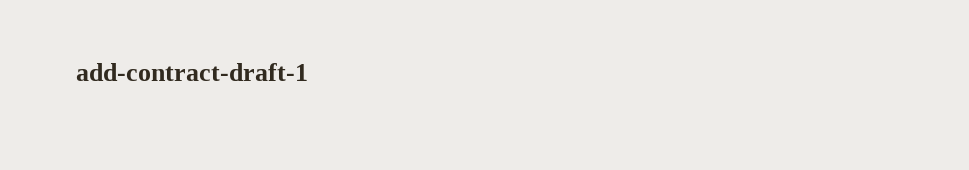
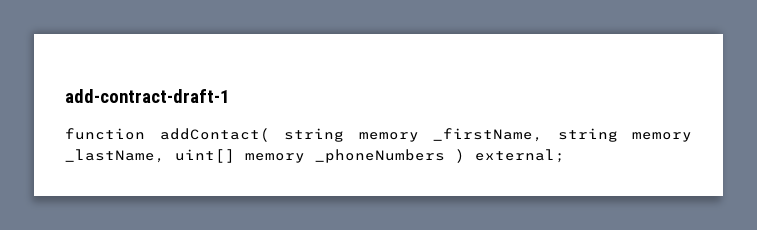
(308, 72) none -> [65,128,692,142] [65,149,565,163] // function addContact( string memory _firstName, string memory _lastName, uint[] memory _phoneNumbers ) external;

